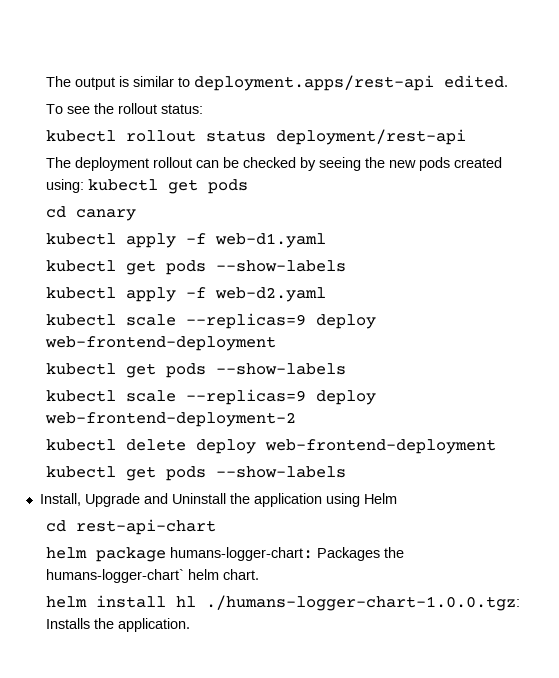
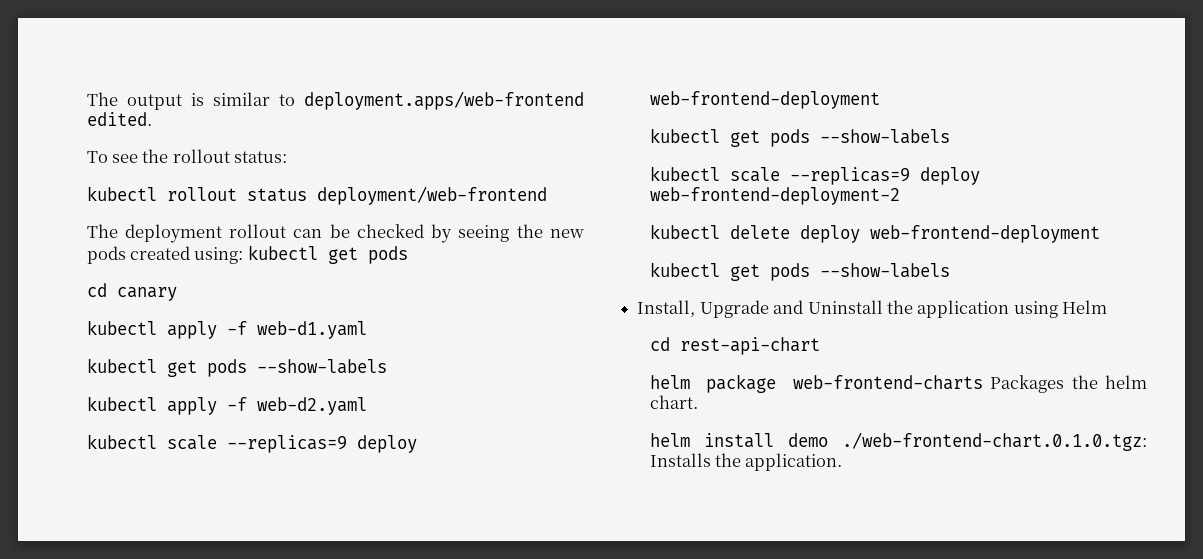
[193,75,434,91] deployment.apps/rest-api -> [304,91,584,110] deployment.apps/web-frontend
[275,129,466,145] deployment/rest-api -> [316,186,547,205] deployment/web-frontend
[169,547,313,561] humans-logger-chart: -> [792,375,983,390] web-frontend-charts
[45,569,184,583] humans-logger-chart` -> (1098, 382) none
[175,595,520,611] hl ./humans-logger-chart-1.0.0.tgz: -> [787,432,1147,451] demo ./web-frontend-chart.0.1.0.tgz:

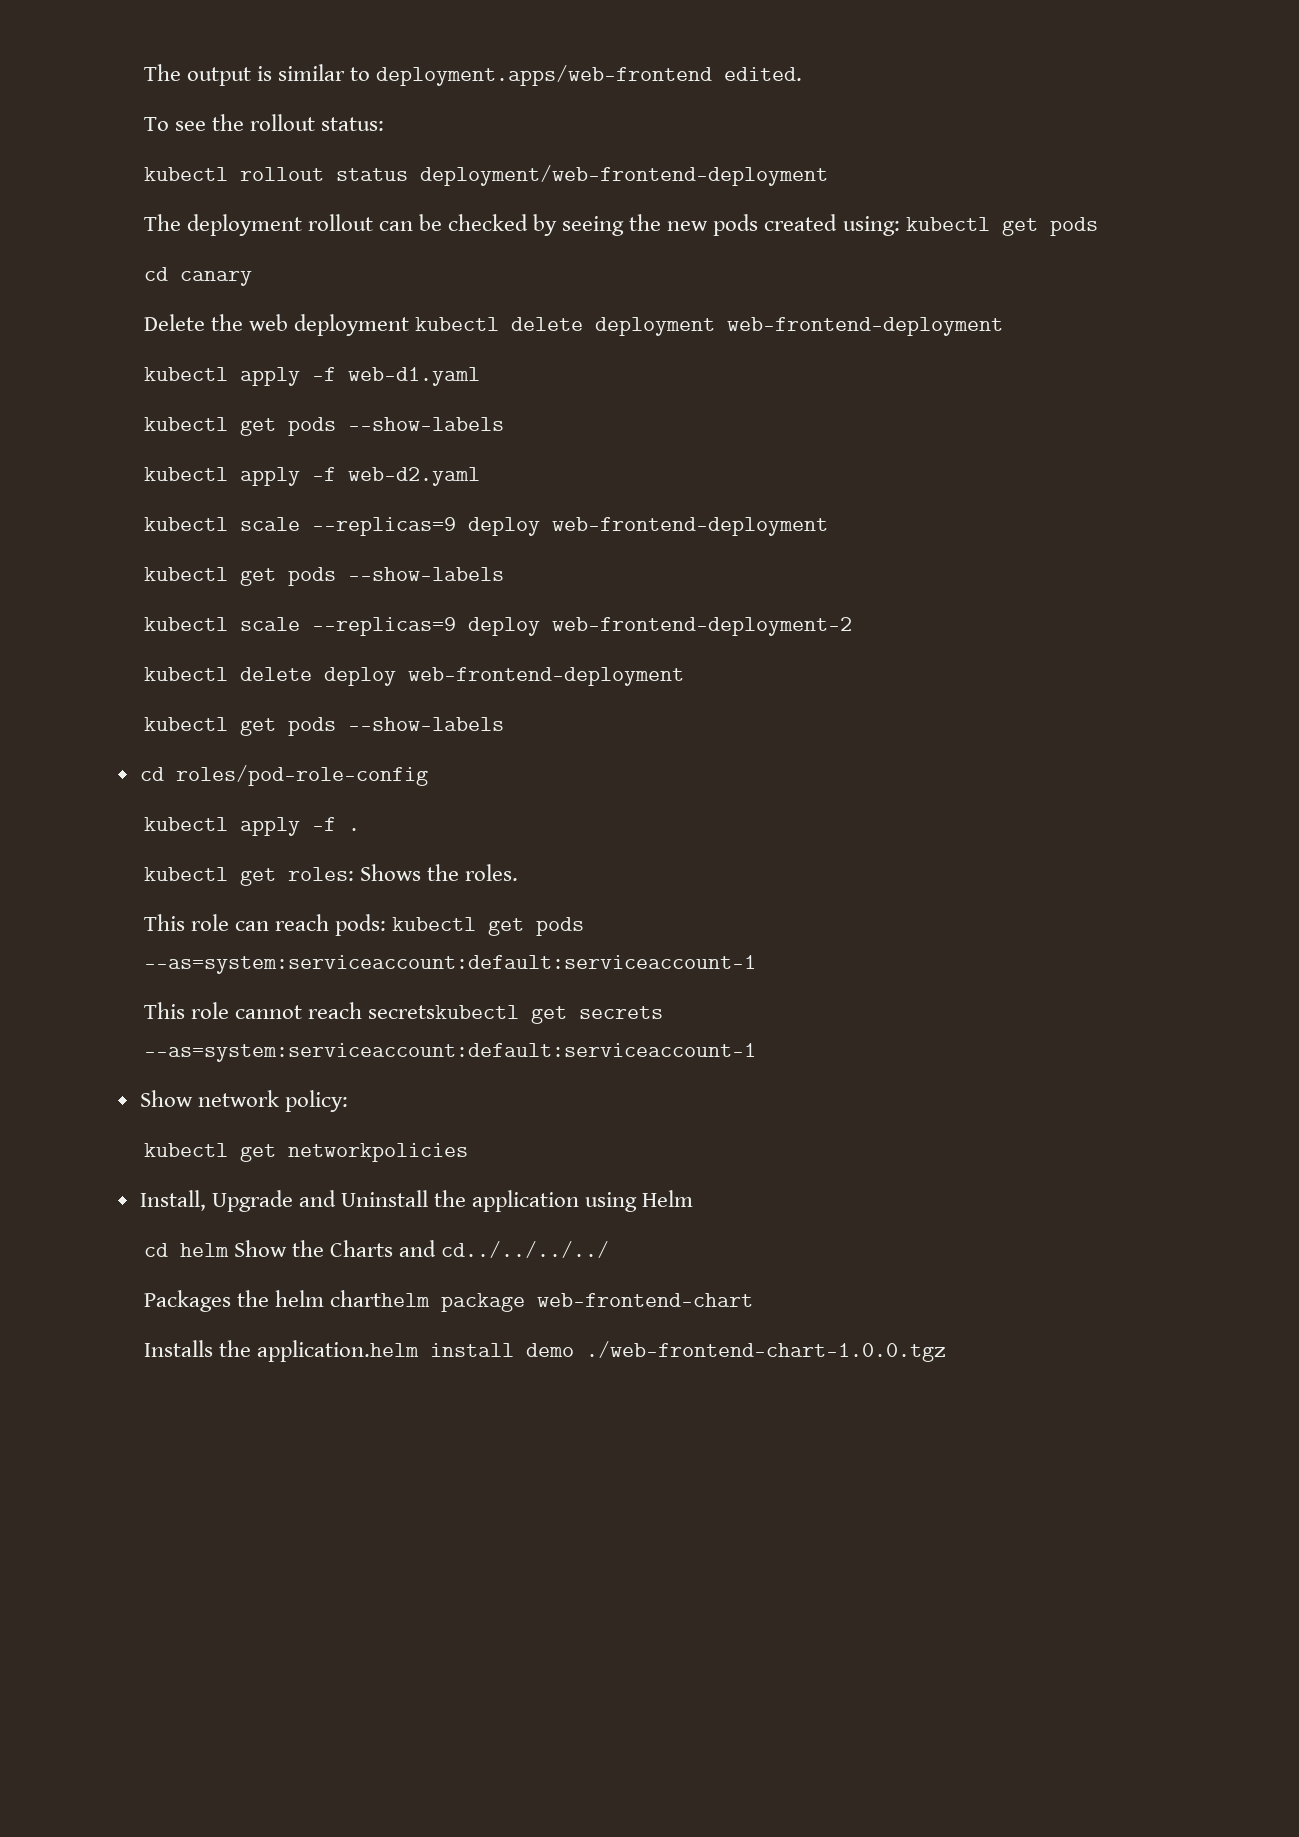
[316,186,547,205] deployment/web-frontend -> [419,165,828,186] deployment/web-frontend-deployment
(177, 294) none -> [143,314,1003,336] // Delete the web deployment kubectl delete deployment web-frontend-deployment
(950, 270) none -> [139,765,428,786] [143,817,360,836] [143,864,518,886] [143,914,585,936] [143,955,756,974] [143,1002,663,1024] [143,1043,756,1062] [139,1090,348,1112] [143,1143,468,1162] // cd roles/pod-role-config // kubectl apply -f . // kubectl get roles: Shows the roles. // This role can reach pods: kubectl get pods --as=system:serviceaccount:default:serviceaccount-1 // This role cannot reach secretskubectl get secrets --as=system:serviceaccount:default:serviceaccount-1 // Show network policy: // kubectl get networkpolicies
[679,337,820,355] [649,374,1147,393] [649,395,698,409] [649,432,1147,451] [649,453,843,471] rest-api-chart // helm package web-frontend-charts Packages the helm chart. // helm install demo ./web-frontend-chart.0.1.0.tgz: Installs the application. -> [179,1240,610,1258] [143,1290,753,1312] [143,1340,946,1362] helm Show the Charts and cd../../../../ // Packages the helm charthelm package web-frontend-chart // Installs the application.helm install demo ./web-frontend-chart-1.0.0.tgz

